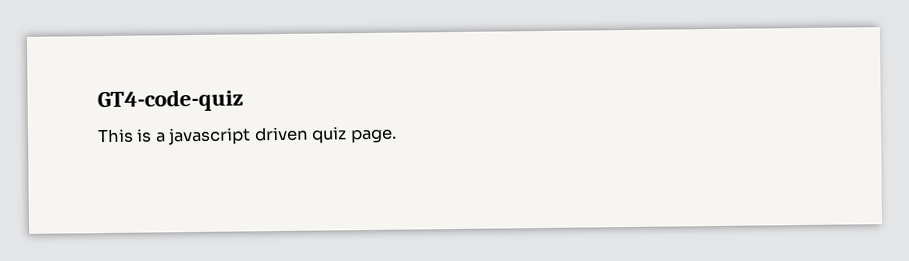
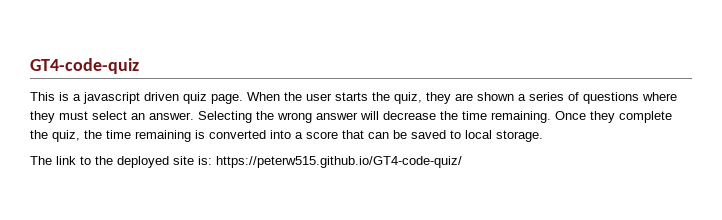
(397, 136) none -> [247,92,677,104] [30,111,672,123] [30,130,543,142] [30,156,462,168] When the user starts the quiz, they are shown a series of questions where they must select an answer. Selecting the wrong answer will decrease the time remaining. Once they complete the quiz, the time remaining is converted into a score that can be saved to local storage. // The link to the deployed site is: https://peterw515.github.io/GT4-code-quiz/

